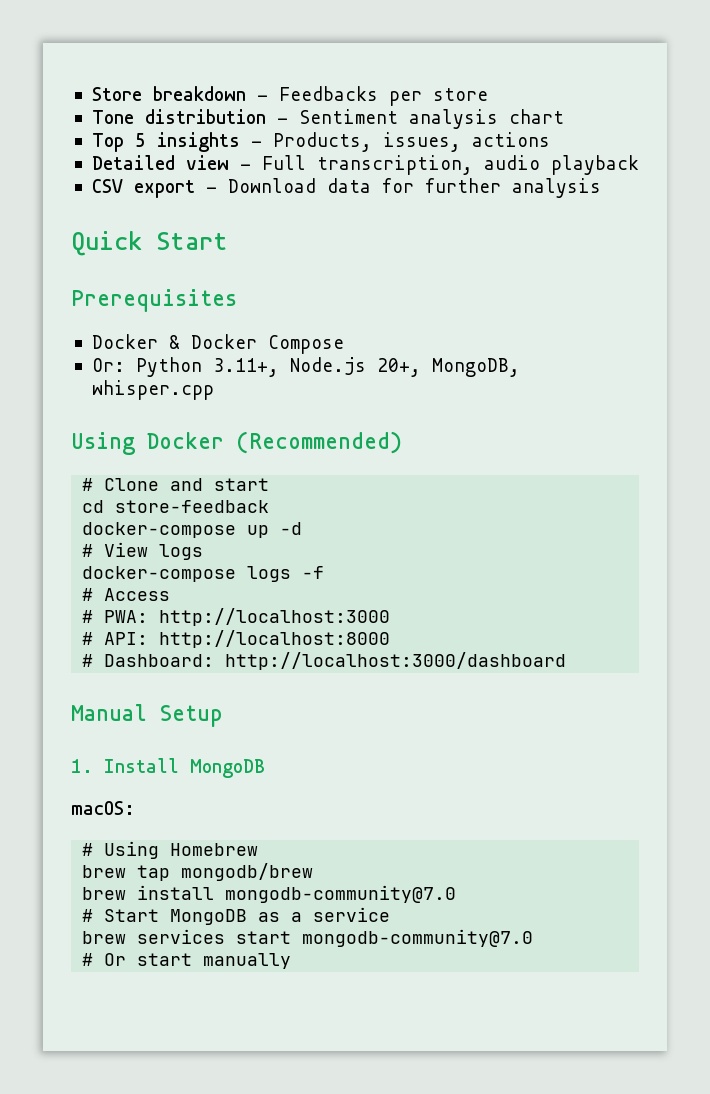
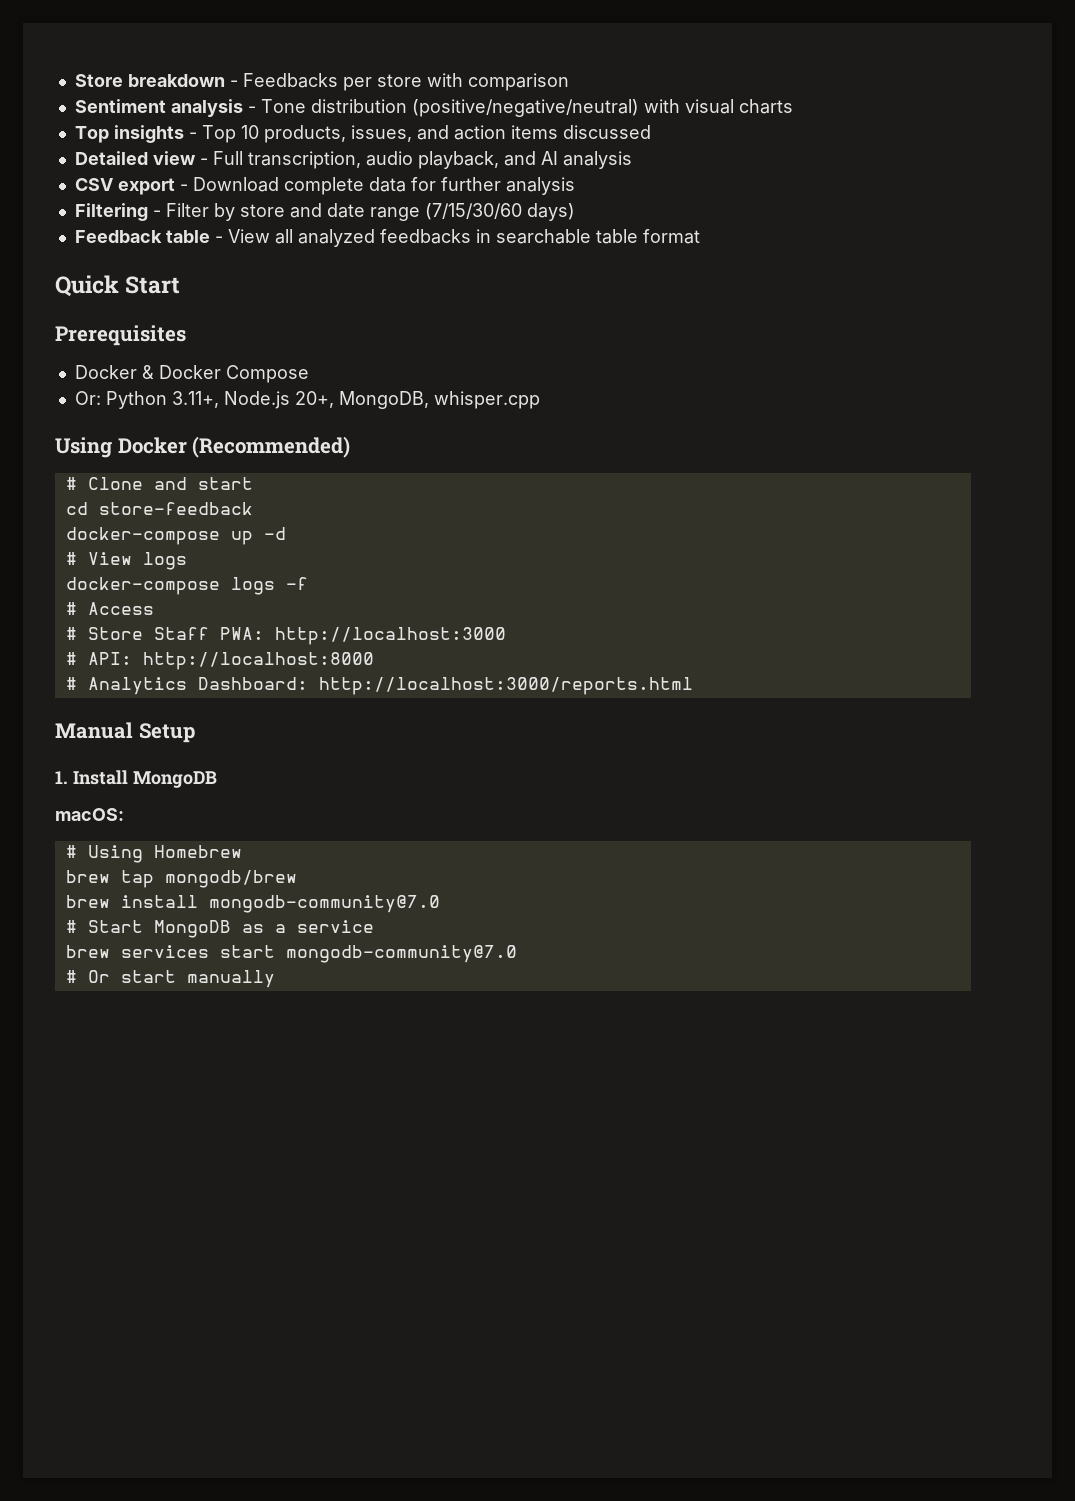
[91,109,564,129] [91,133,146,152] // Tone distribution - Sentiment analysis chart // Top 5 -> [426,73,569,91] [74,99,793,117] [74,126,109,143] with comparison // Sentiment analysis - Tone distribution (positive/negative/neutral) with visual charts // Top
[272,132,550,152] Products, issues, actions -> [201,125,651,143] Top 10 products, issues, and action items discussed
[550,155,639,175] playback -> [417,151,632,169] playback, and AI analysis
(316, 185) none -> [283,177,364,195] complete
(601, 188) none -> [74,203,575,221] [74,229,700,247] // Filtering - Filter by store and date range (7/15/30/60 days) // Feedback table - View all analyzed feedbacks in searchable table format
(94, 616) none -> [87,627,209,640] Store Staff
[104,652,567,670] Dashboard: http://localhost:3000/dashboard -> [87,677,693,695] Analytics Dashboard: http://localhost:3000/reports.html

